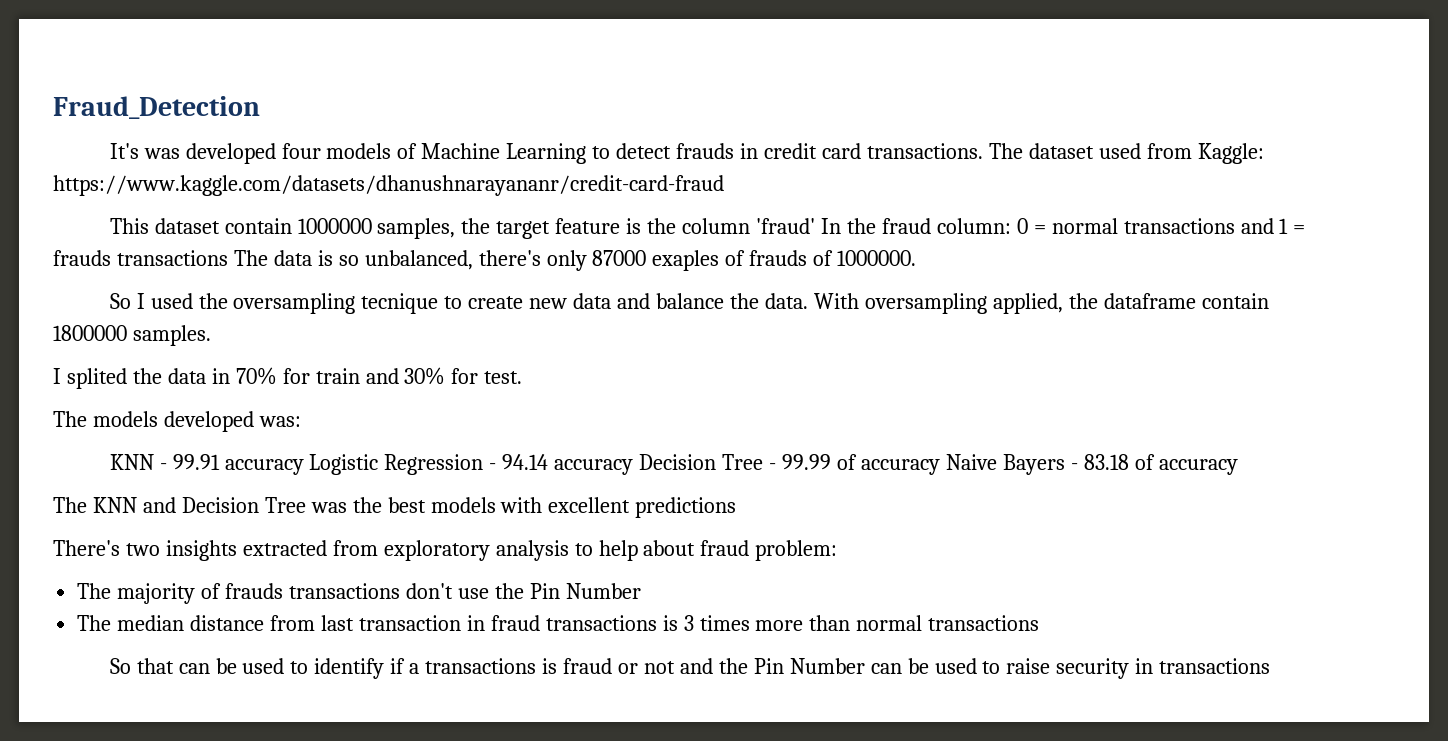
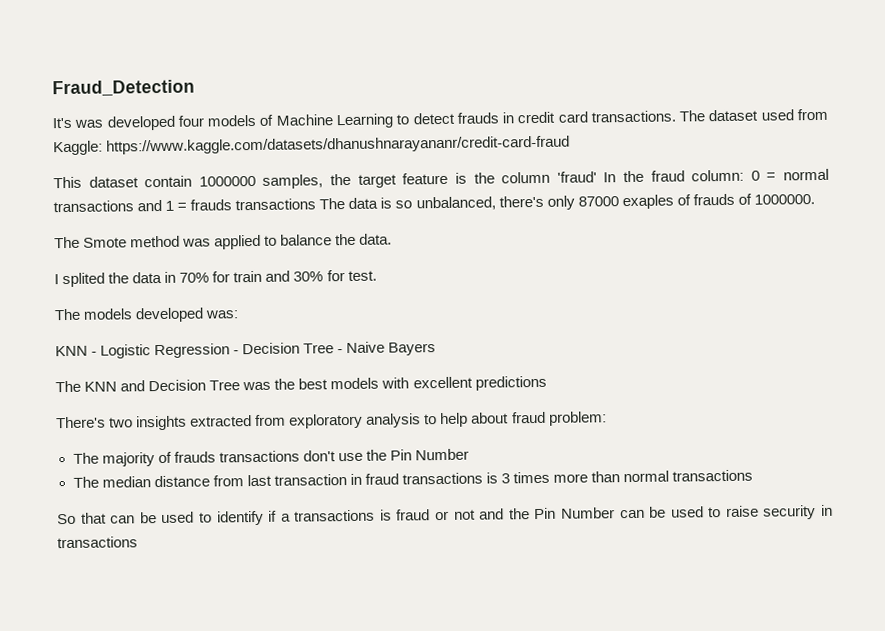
[109,293,1269,314] [53,325,211,346] So I used the oversampling tecnique to create new data and balance the data. With oversampling applied, the dataframe contain 1800000 samples. -> [54,233,393,250] The Smote method was applied to balance the data.
[172,454,304,475] 99.91 accuracy -> (98, 353) none
[502,454,634,475] 94.14 accuracy -> (240, 352) none
[781,454,940,475] 99.99 of accuracy -> (344, 351) none
[1070,454,1238,475] - 83.18 of accuracy -> (437, 349) none

